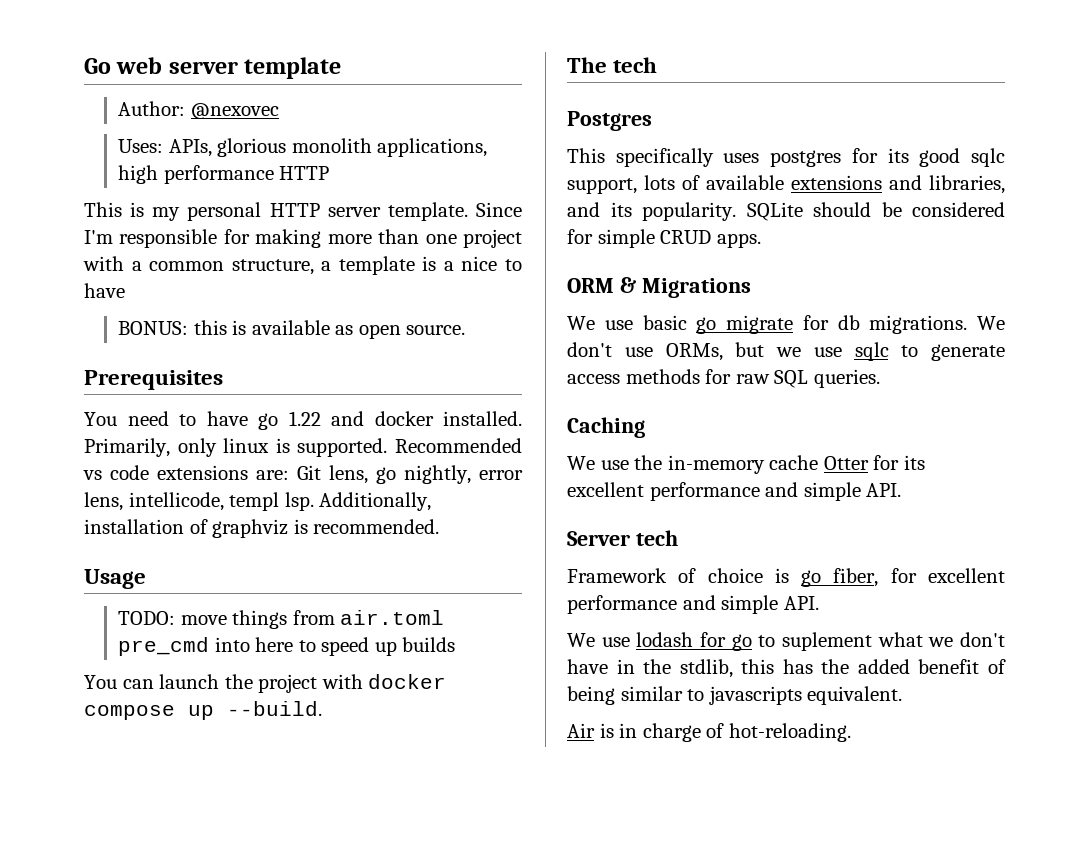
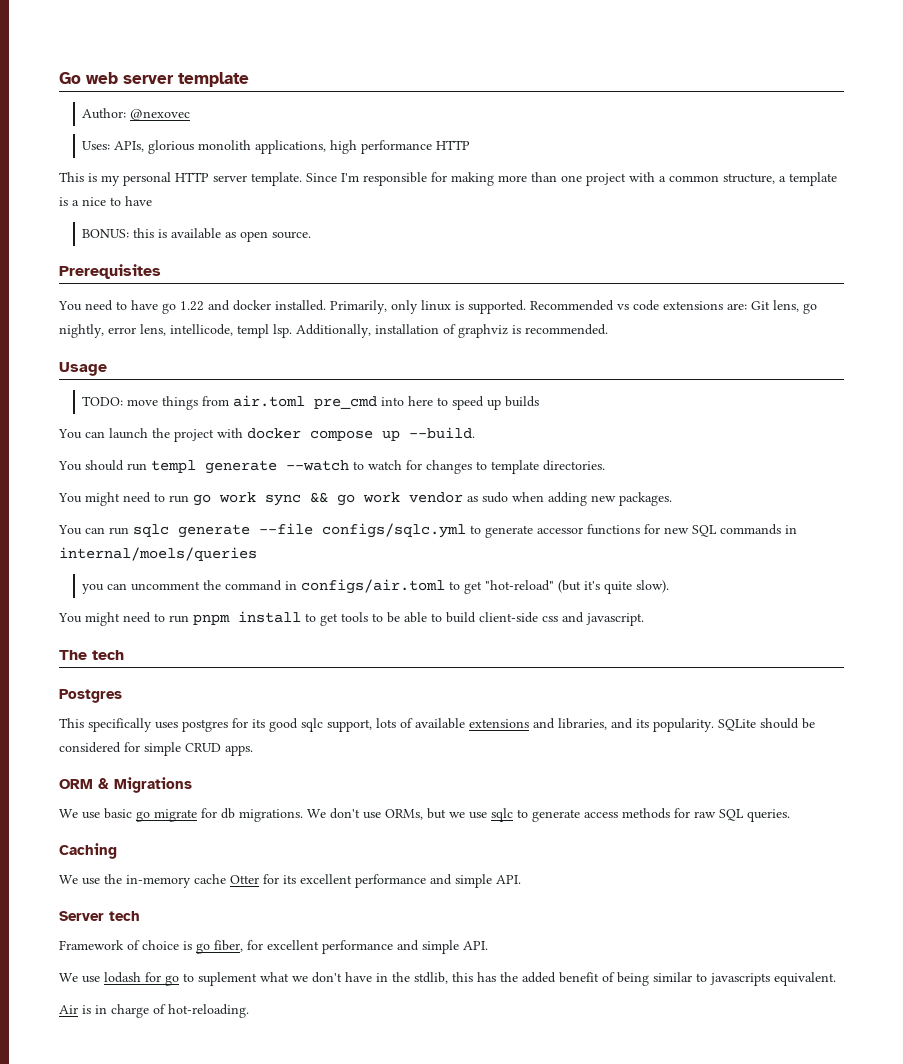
(322, 708) none -> [58,460,605,474] [58,492,672,506] [58,523,797,538] [59,547,257,561] [82,579,670,594] [58,611,644,626] // You should run templ generate --watch to watch for changes to template directories. // You might need to run go work sync && go work vendor as sudo when adding new packages. // You can run sqlc generate --file configs/sqlc.yml to generate accessor functions for new SQL commands in internal/moels/queries // you can uncomment the command in configs/air.toml to get "hot-reload" (but it's quite slow). // You might need to run pnpm install to get tools to be able to build client-side css and javascript.

